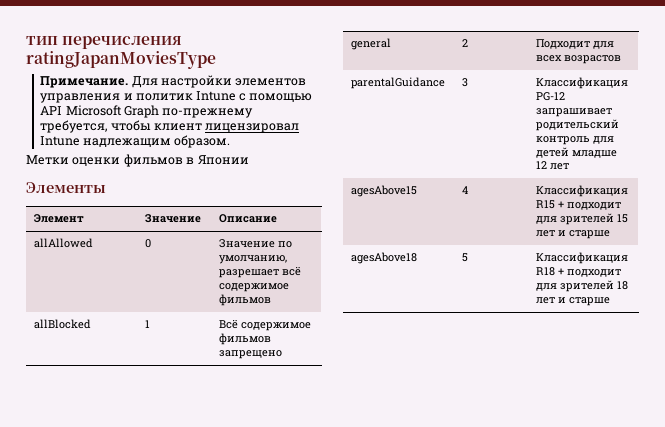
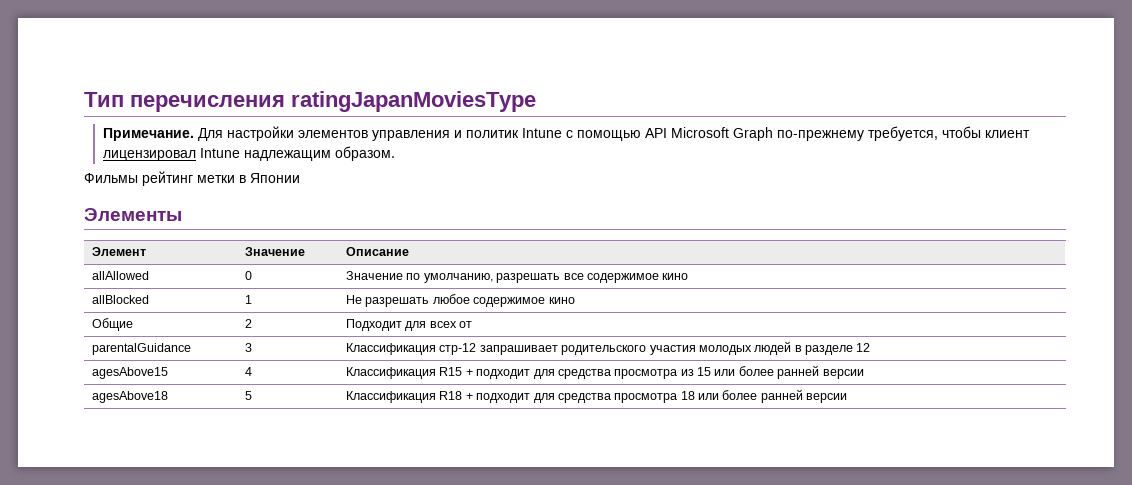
[26,36,58,45] тип -> [84,92,124,107] Тип
[26,154,183,167] Метки оценки фильмов -> [84,171,235,186] Фильмы рейтинг метки
[219,267,302,278] [219,283,290,292] [219,294,272,306] [34,319,92,329] [145,320,151,328] [219,320,312,331] [219,333,272,345] [219,350,283,359] [351,38,392,50] разрешает всё содержимое фильмов // allBlocked | 1 | Всё содержимое фильмов запрещено // general -> [496,273,689,283] [92,295,150,304] [245,295,253,304] [346,294,575,307] [92,318,134,331] разрешать все содержимое кино // allBlocked | 1 | Не разрешать любое содержимое кино // Общие
[564,55,622,64] возрастов -> [459,321,473,328] от
[536,92,566,101] [536,108,613,117] [536,119,620,131] [536,136,615,145] [536,147,618,158] PG-12 запрашивает родительский контроль для детей младше -> [439,341,854,355] стр-12 запрашивает родительского участия молодых людей в разделе
[550,163,570,170] лет -> (871, 347) none
[560,213,629,225] [536,230,611,239] зрителей 15 лет и старше -> [557,365,864,379] средства просмотра из 15 или более ранней версии
[560,280,629,292] [536,297,611,306] зрителей 18 лет и старше -> [557,389,848,403] средства просмотра 18 или более ранней версии

